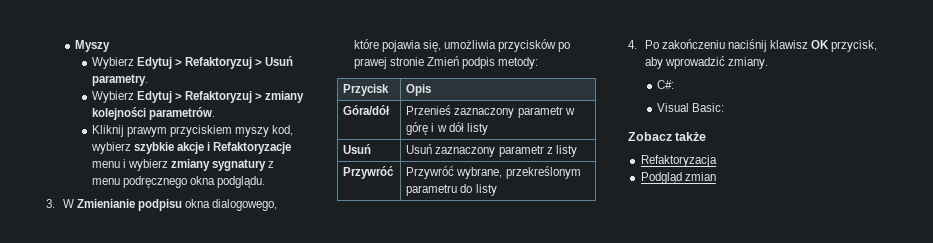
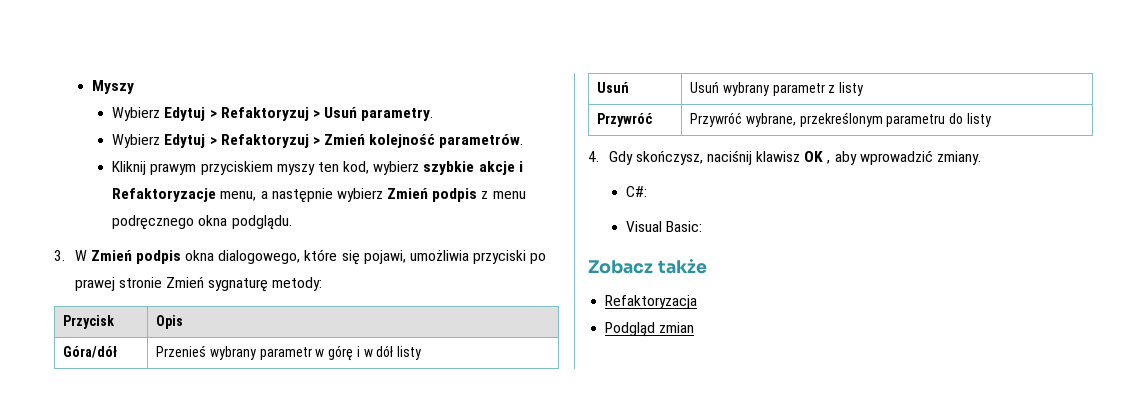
[265,91,305,103] [91,107,146,120] zmiany kolejności -> [324,134,436,148] Zmień kolejność
(270, 132) none -> [317,162,339,172] ten
[91,159,267,171] menu i wybierz zmiany sygnatury -> [220,188,478,203] menu, a następnie wybierz Zmień podpis
[76,199,182,211] Zmienianie podpisu -> [90,250,181,264] Zmień podpis
[381,39,557,52] pojawia się, umożliwia przycisków -> [341,250,527,265] się pojawi, umożliwia przyciski
[461,57,495,69] podpis -> [208,278,269,292] sygnaturę
[454,108,515,118] zaznaczony -> [209,346,256,360] wybrany
[435,147,496,157] zaznaczony -> [722,82,769,96] wybrany
[644,39,725,49] Po zakończeniu -> [608,151,703,165] Gdy skończysz,
[831,40,878,52] przycisk, -> [827,160,831,164] ,

